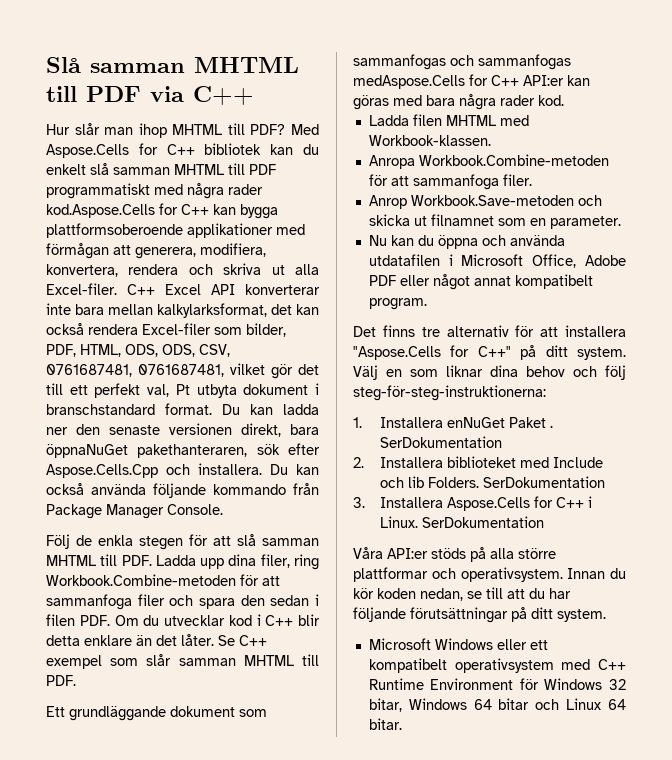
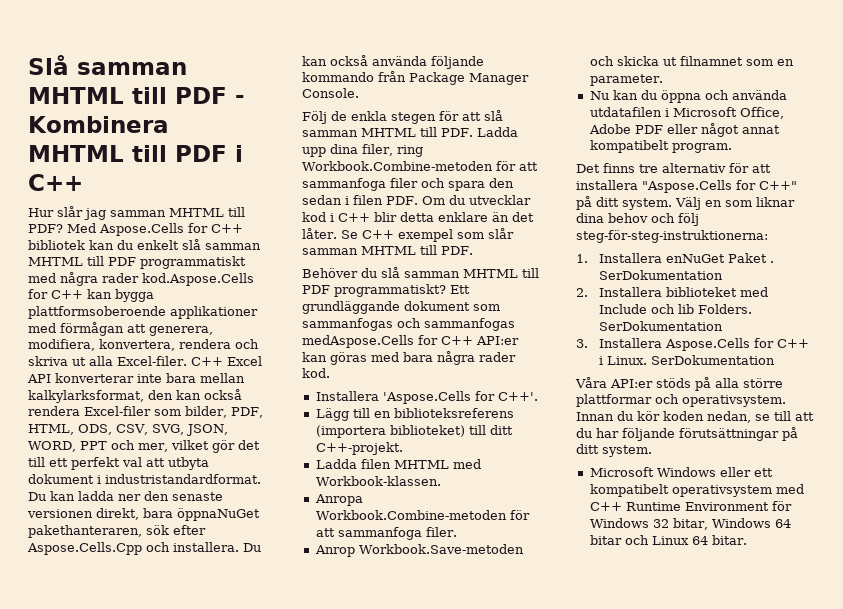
[150,86,184,102] via -> [235,95,245,104] [28,116,169,133] [28,145,243,162] - Kombinera MHTML till PDF i
[104,123,167,138] man ihop -> [84,208,166,220] jag samman
[271,304,292,315] det -> [148,390,173,400] den
[162,344,230,357] [46,364,224,377] ODS, CSV, 0761687481, 0761687481, -> [116,424,228,436] [28,440,168,452] CSV, SVG, JSON, WORD, PPT och mer,
[147,384,190,397] val, Pt -> [122,457,165,467] val att
[46,403,212,415] branschstandard format. -> [105,474,261,484] industristandardformat.
(76, 680) none -> [302,267,539,278] [302,284,446,297] Behöver du slå samman MHTML till PDF programmatiskt?
(564, 100) none -> [315,391,538,404] [315,408,514,421] [315,425,513,438] [315,442,403,455] // Installera 'Aspose.Cells for C++'. // Lägg till en biblioteksreferens (importera biblioteket) till ditt C++-projekt.

